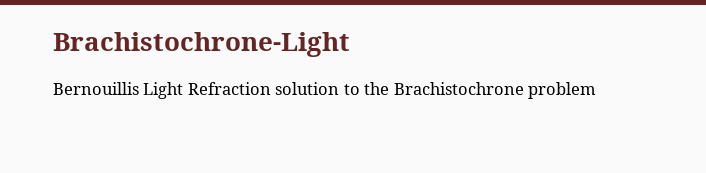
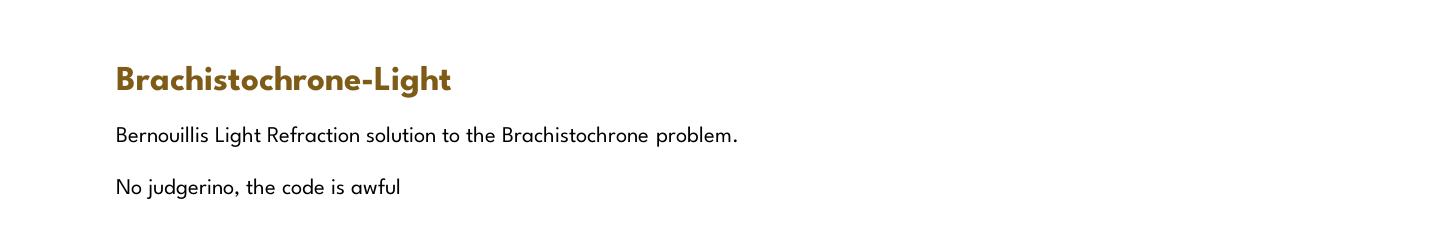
[528,82,597,99] problem -> [655,126,739,147] [116,178,402,199] problem. // No judgerino, the code is awful

